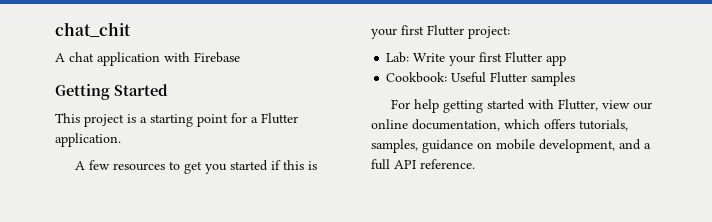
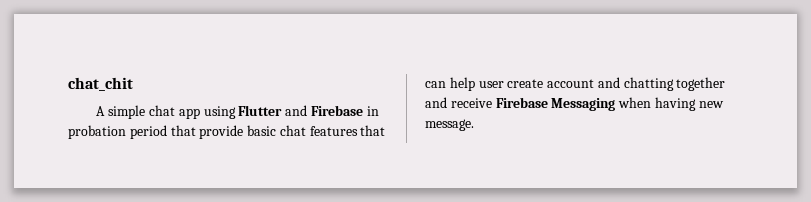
[69,52,240,66] [55,84,168,100] [55,113,298,127] [55,133,121,147] [75,160,318,174] [371,25,510,39] [386,52,567,66] [386,72,576,86] [391,99,653,113] [371,119,628,131] [371,139,651,153] [371,159,475,170] chat application with Firebase // Getting Started // This project is a starting point for a Flutter application. // A few resources to get you started if this is your first Flutter project: // Lab: Write your first Flutter app // Cookbook: Useful Flutter samples // For help getting started with Flutter, view our online documentation, which offers tutorials, samples, guidance on mobile development, and a full API reference. -> [108,105,379,119] [68,125,386,139] [425,77,726,91] [425,97,724,111] [425,119,474,131] simple chat app using Flutter and Firebase in probation period that provide basic chat features that can help user create account and chatting together and receive Firebase Messaging when having new message.

